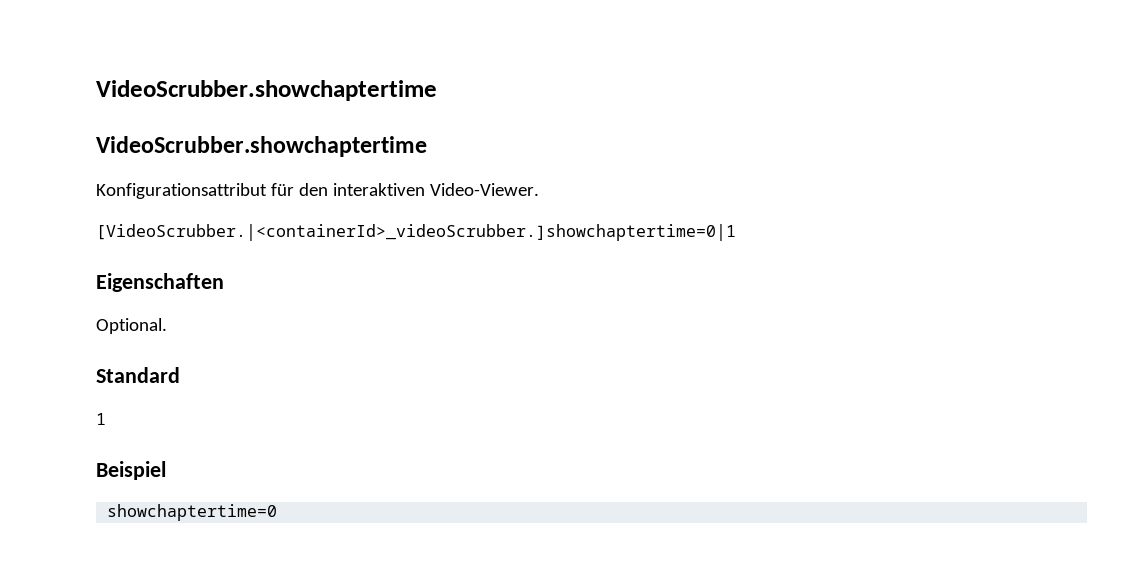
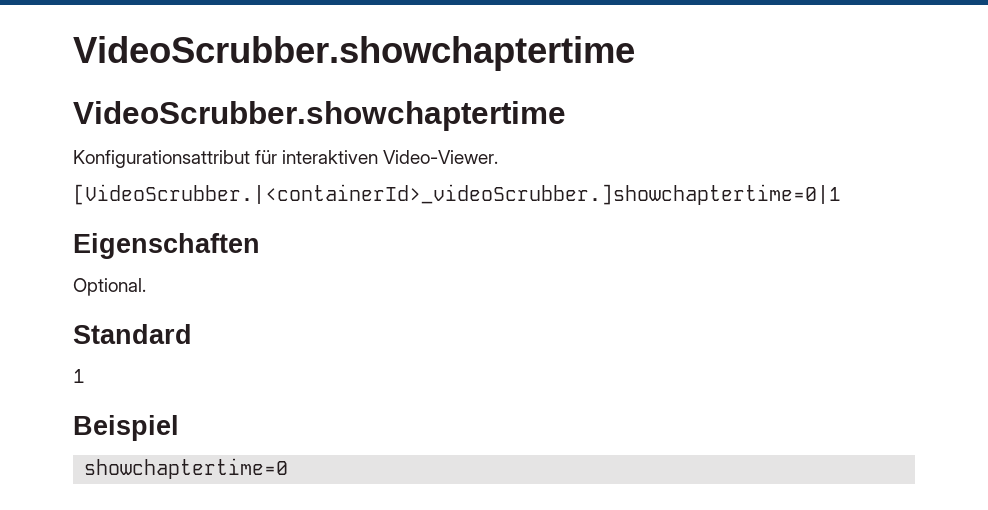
[298,183,328,196] den -> (278, 157) none

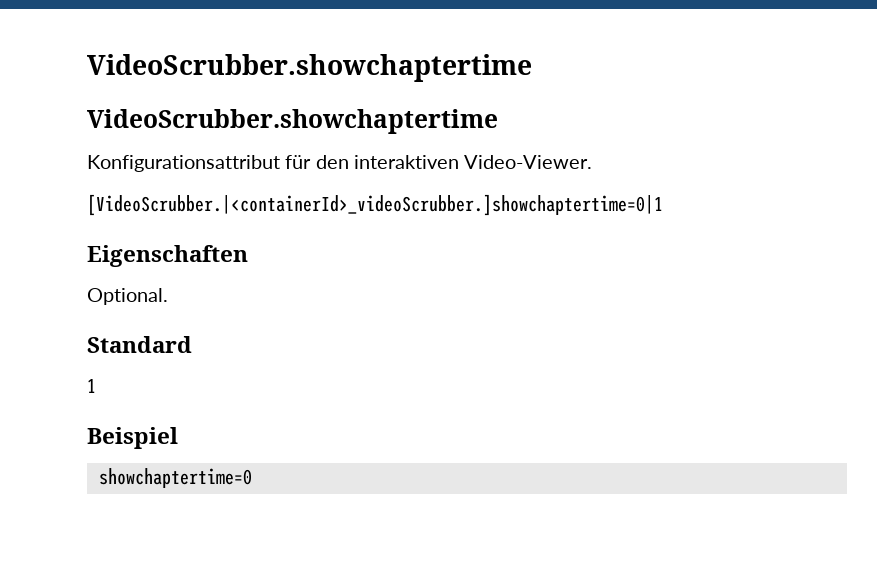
(278, 157) none -> [315,155,349,169] den

